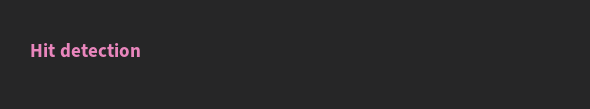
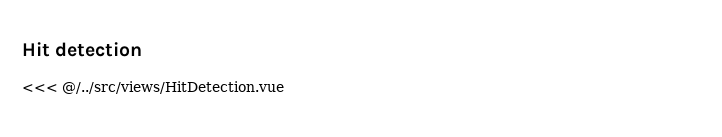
(142, 50) none -> [22,81,284,94] // <<< @/../src/views/HitDetection.vue

